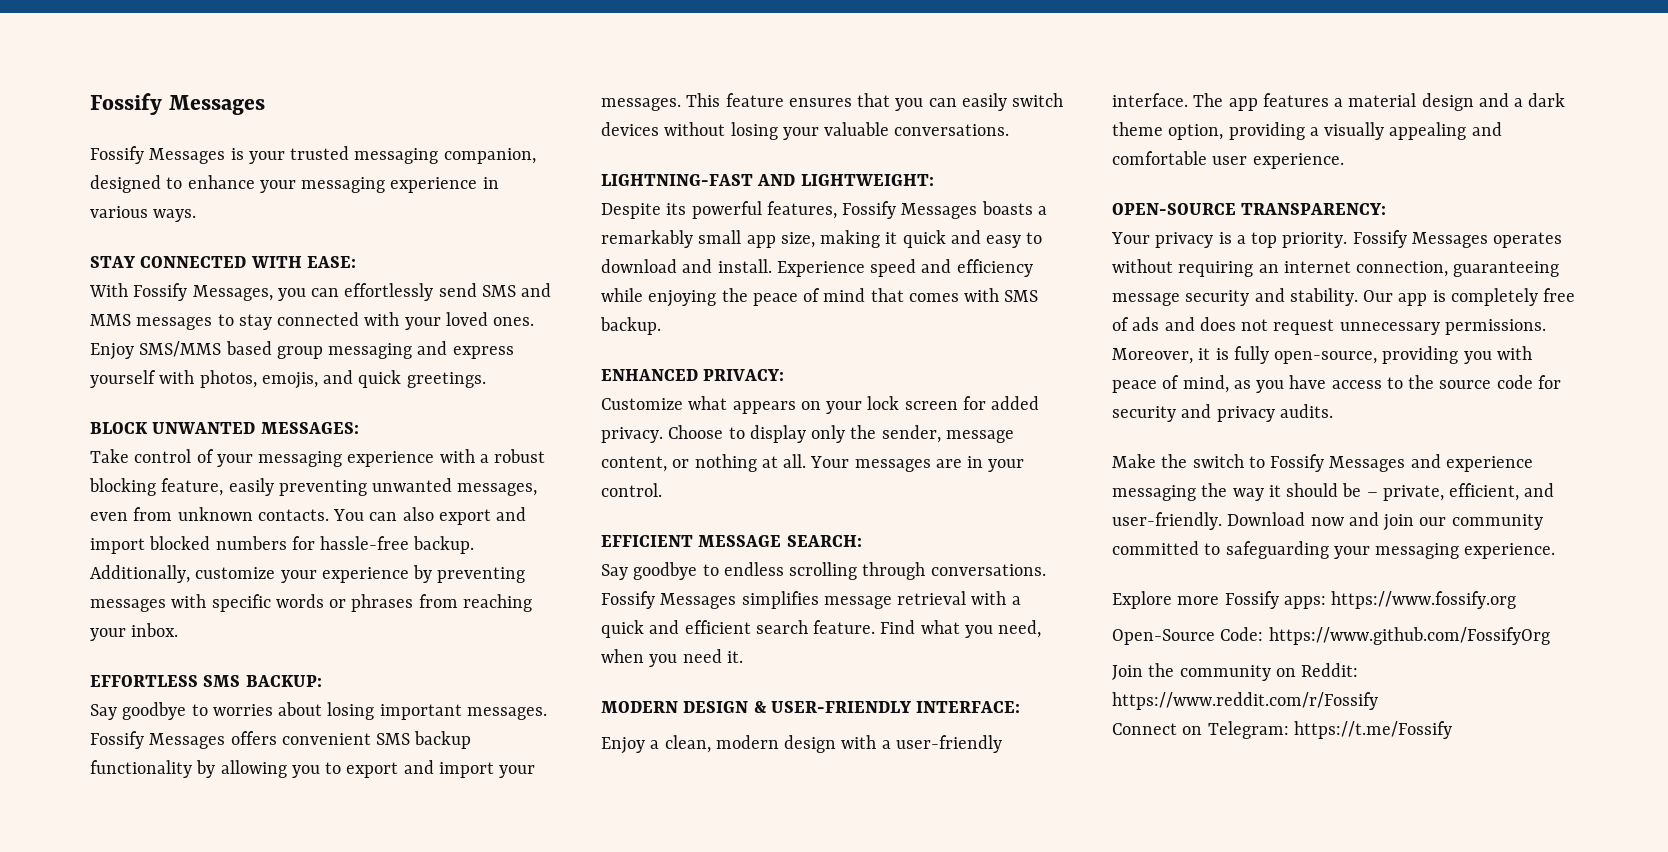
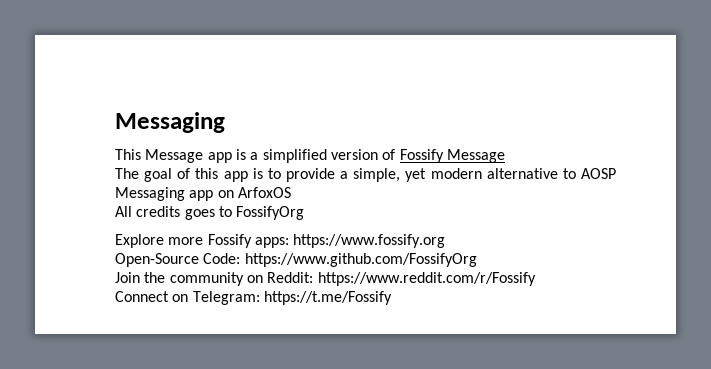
[90,93,265,115] [90,146,536,164] [90,175,499,193] [90,206,197,222] [90,256,356,268] [89,283,552,301] [90,312,535,330] [90,341,514,360] [90,370,486,389] [90,422,359,434] [90,449,546,467] [89,478,538,496] [90,507,527,525] [90,536,475,554] [90,565,526,583] [90,594,532,612] [90,623,179,641] [90,675,322,687] [90,702,547,720] [90,731,472,749] [90,760,536,778] [601,93,1064,111] [601,122,1010,140] [601,174,934,186] [601,201,1047,219] [601,230,1043,248] [601,259,1033,277] [601,288,1039,307] [600,317,661,335] [601,369,785,381] [601,396,1040,414] [601,425,1014,443] [601,454,1025,472] [601,483,662,497] [601,535,862,547] [601,562,1046,580] [601,591,1021,609] [601,620,1042,638] [601,649,743,667] [601,701,1021,713] [601,735,1002,754] [1112,93,1566,111] [1112,122,1502,140] [1112,151,1344,169] [1112,203,1387,215] [1111,230,1563,248] [1112,259,1560,277] [1112,288,1576,306] [1112,317,1546,335] [1112,346,1532,364] [1112,375,1561,393] [1112,404,1333,422] [1112,454,1533,472] [1112,483,1555,501] [1112,512,1543,531] [1112,541,1556,559] Fossify Messages // Fossify Messages is your trusted messaging companion, designed to enhance your messaging experience in various ways. // STAY CONNECTED WITH EASE: // With Fossify Messages, you can effortlessly send SMS and MMS messages to stay connected with your loved ones. Enjoy SMS/MMS based group messaging and express yourself with photos, emojis, and quick greetings. // BLOCK UNWANTED MESSAGES: // Take control of your messaging experience with a robust blocking feature, easily preventing unwanted messages, even from unknown contacts. You can also export and import blocked numbers for hassle-free backup. Additionally, customize your experience by preventing messages with specific words or phrases from reaching your inbox. // EFFORTLESS SMS BACKUP: // Say goodbye to worries about losing important messages. Fossify Messages offers convenient SMS backup functionality by allowing you to export and import your messages. This feature ensures that you can easily switch devices without losing your valuable conversations. // LIGHTNING-FAST AND LIGHTWEIGHT: // Despite its powerful features, Fossify Messages boasts a remarkably small app size, making it quick and easy to download and install. Experience speed and efficiency while enjoying the peace of mind that comes with SMS backup. // ENHANCED PRIVACY: // Customize what appears on your lock screen for added privacy. Choose to display only the sender, message content, or nothing at all. Your messages are in your control. // EFFICIENT MESSAGE SEARCH: // Say goodbye to endless scrolling through conversations. Fossify Messages simplifies message retrieval with a quick and efficient search feature. Find what you need, when you need it. // MODERN DESIGN & USER-FRIENDLY INTERFACE: // Enjoy a clean, modern design with a user-friendly interface. The app features a material design and a dark theme option, providing a visually appealing and comfortable user experience. // OPEN-SOURCE TRANSPARENCY: // Your privacy is a top priority. Fossify Messages operates without requiring an internet connection, guaranteeing message security and stability. Our app is completely free of ads and does not request unnecessary permissions. Moreover, it is fully open-source, providing you with peace of mind, as you have access to the source code for security and privacy audits. // Make the switch to Fossify Messages and experience messaging the way it should be – private, efficient, and user-friendly. Download now and join our community committed to safeguarding your messaging experience. -> [115,112,225,133] [115,149,505,163] [115,168,616,182] [115,187,291,201] [115,206,305,220] Messaging // This Message app is a simplified version of Fossify Message // The goal of this app is to provide a simple, yet modern alternative to AOSP Messaging app on ArfoxOS // All credits goes to FossifyOrg

